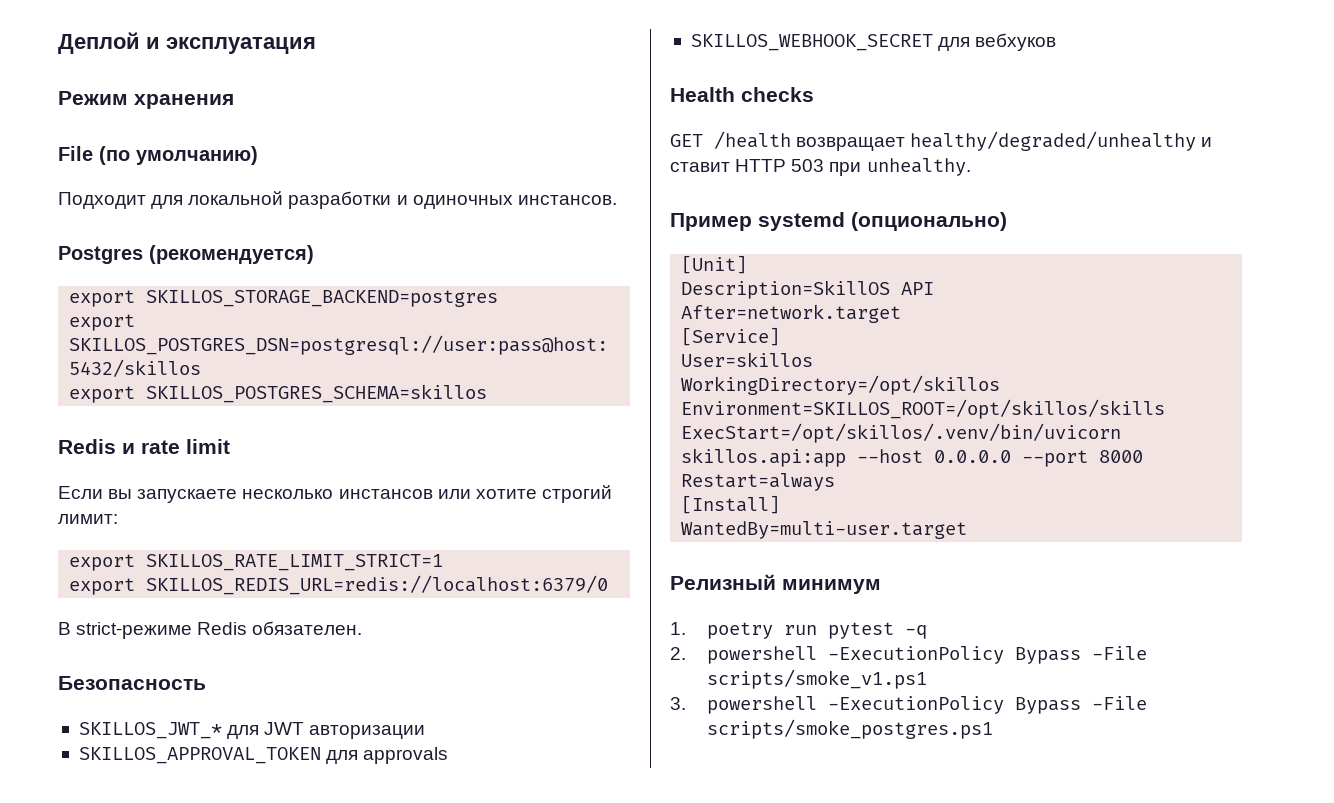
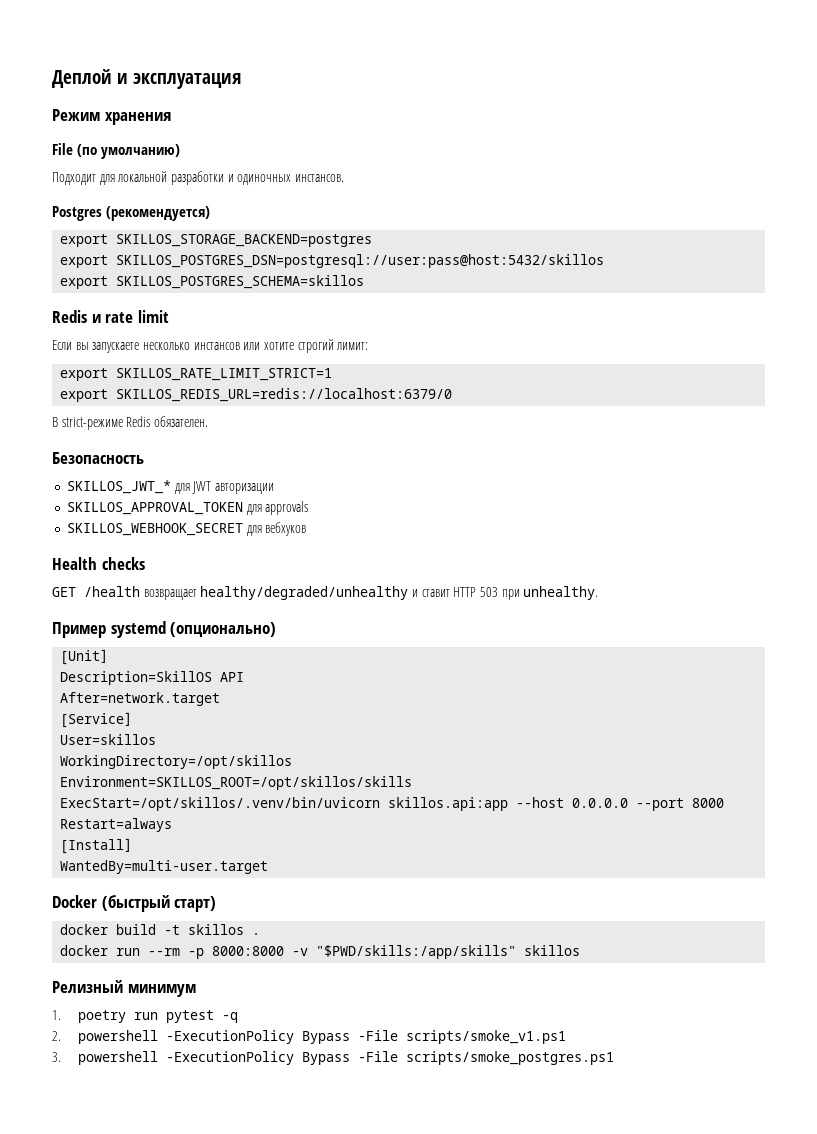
(968, 530) none -> [52,895,217,912] [60,924,261,935] [60,945,581,959] // Docker (быстрый старт) // docker build -t skillos . // docker run --rm -p 8000:8000 -v "$PWD/skills:/app/skills" skillos

